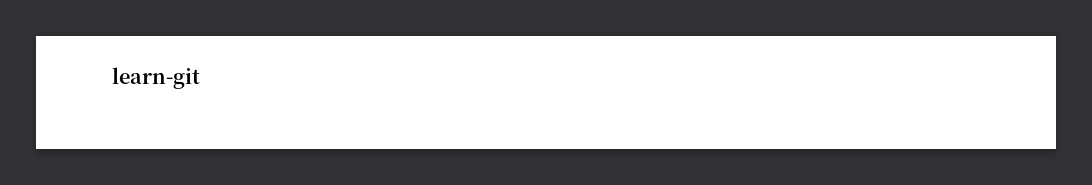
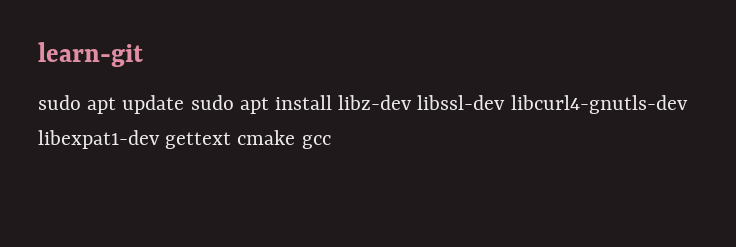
(200, 78) none -> [38,95,688,114] [38,130,331,149] // sudo apt update sudo apt install libz-dev libssl-dev libcurl4-gnutls-dev libexpat1-dev gettext cmake gcc

